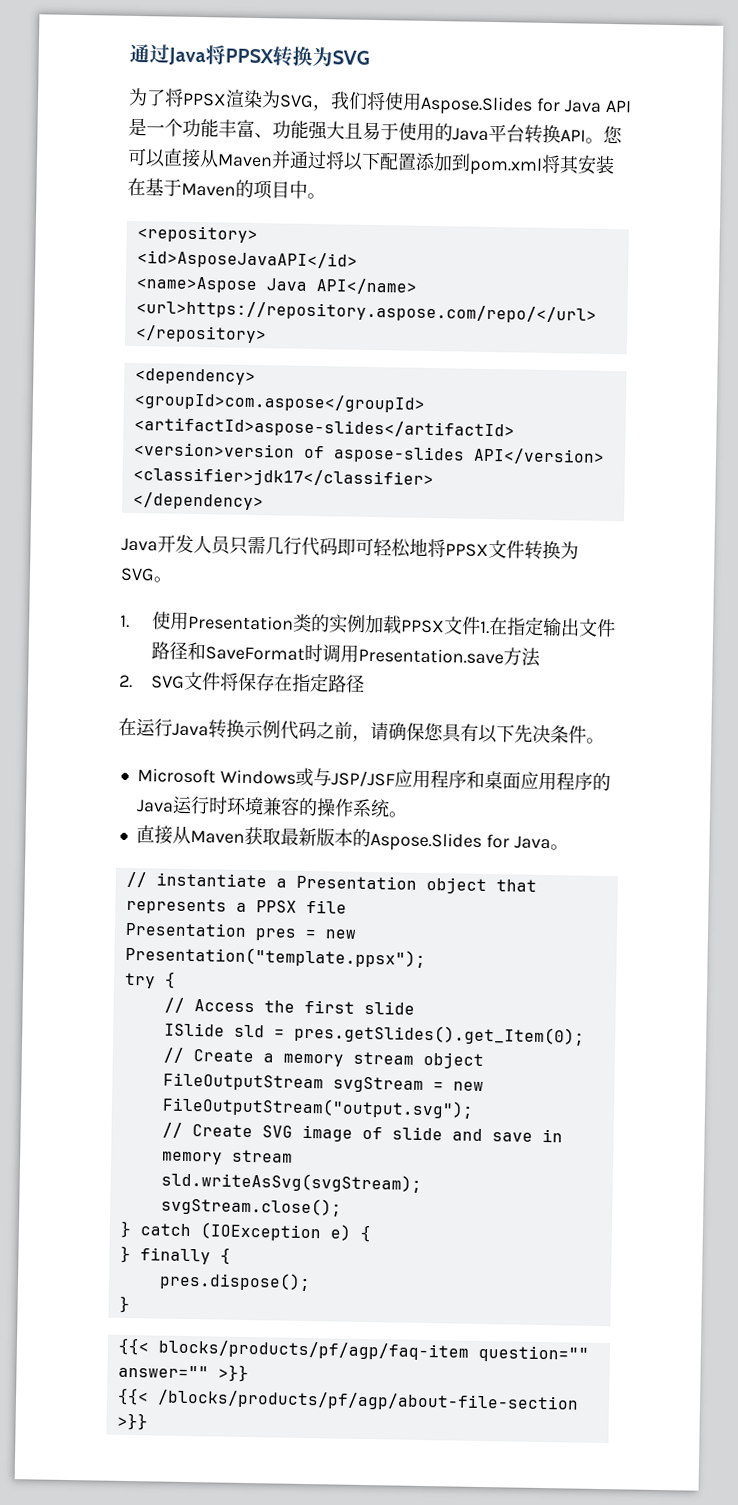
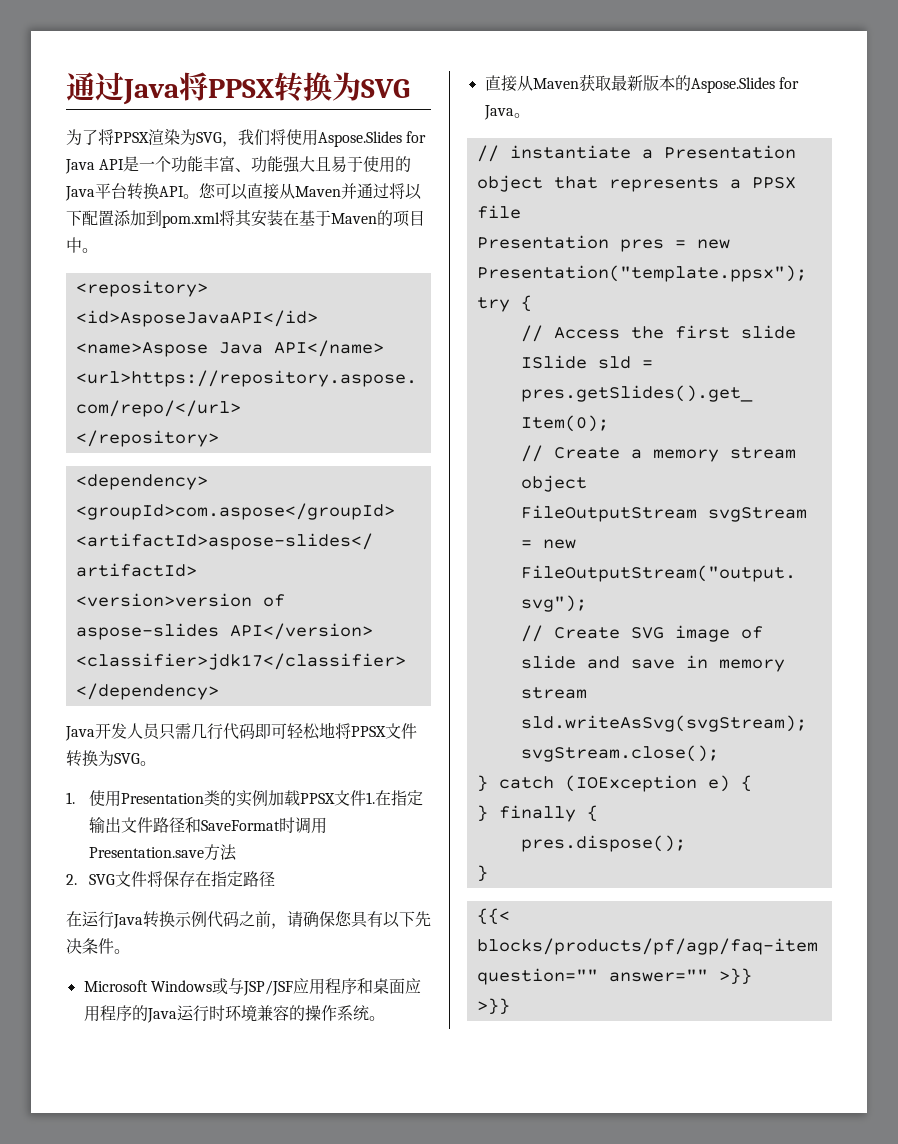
[116,1387,579,1413] {{< /blocks/products/pf/agp/about-file-section -> (752, 976) none

